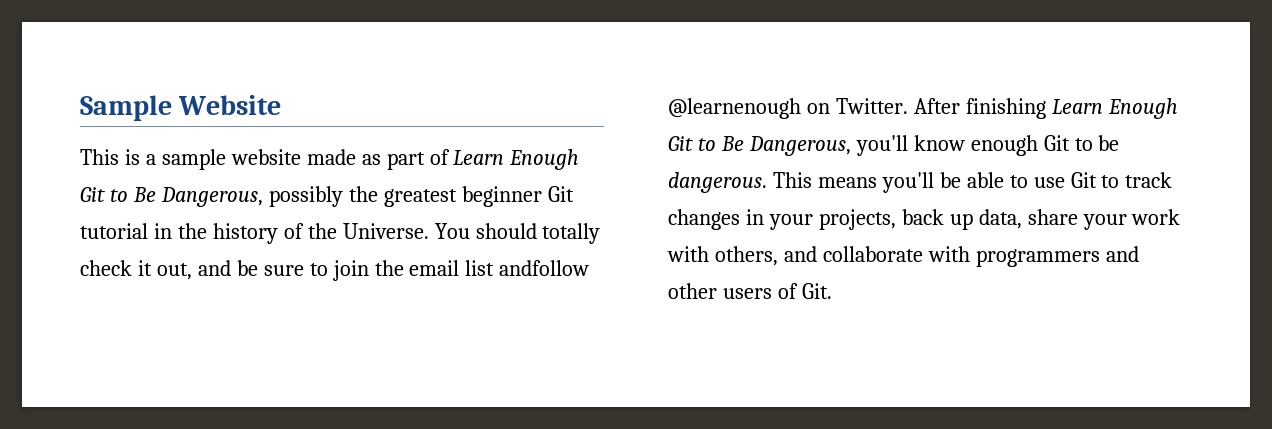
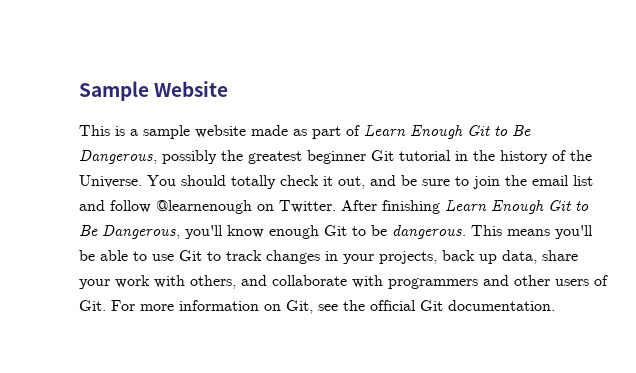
[499,260,590,276] andfollow -> [79,200,151,213] and follow
(832, 291) none -> [111,300,555,314] For more information on Git, see the official Git documentation.

